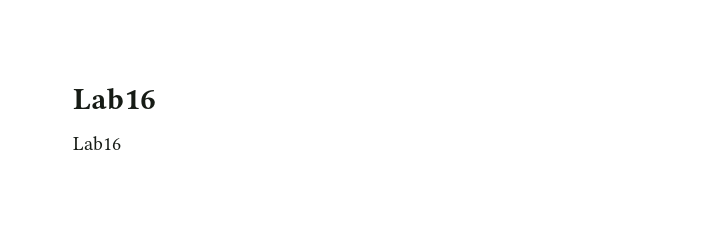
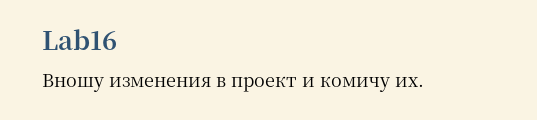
[73,136,121,151] Lab16 -> [42,74,424,92] Вношу изменения в проект и комичу их.

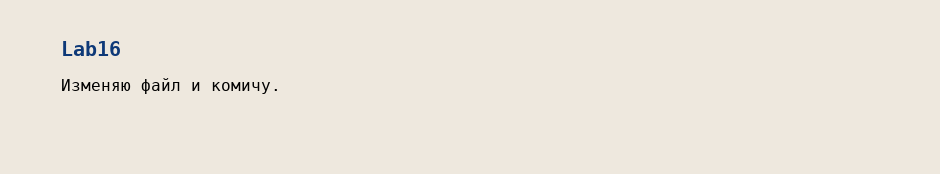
[42,74,424,92] Вношу изменения в проект и комичу их. -> [61,78,281,94] Изменяю файл и комичу.

